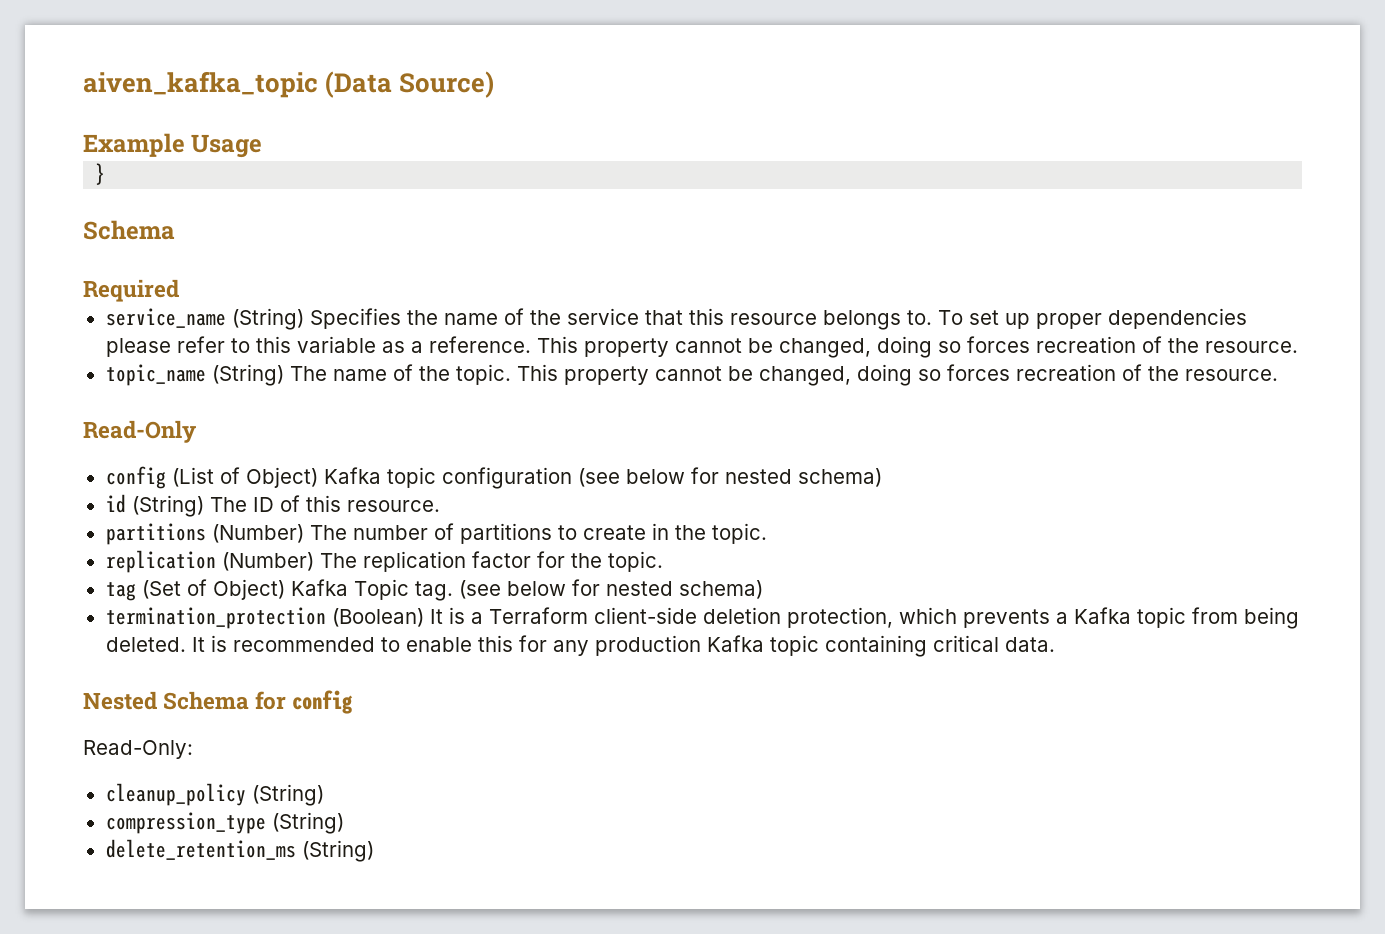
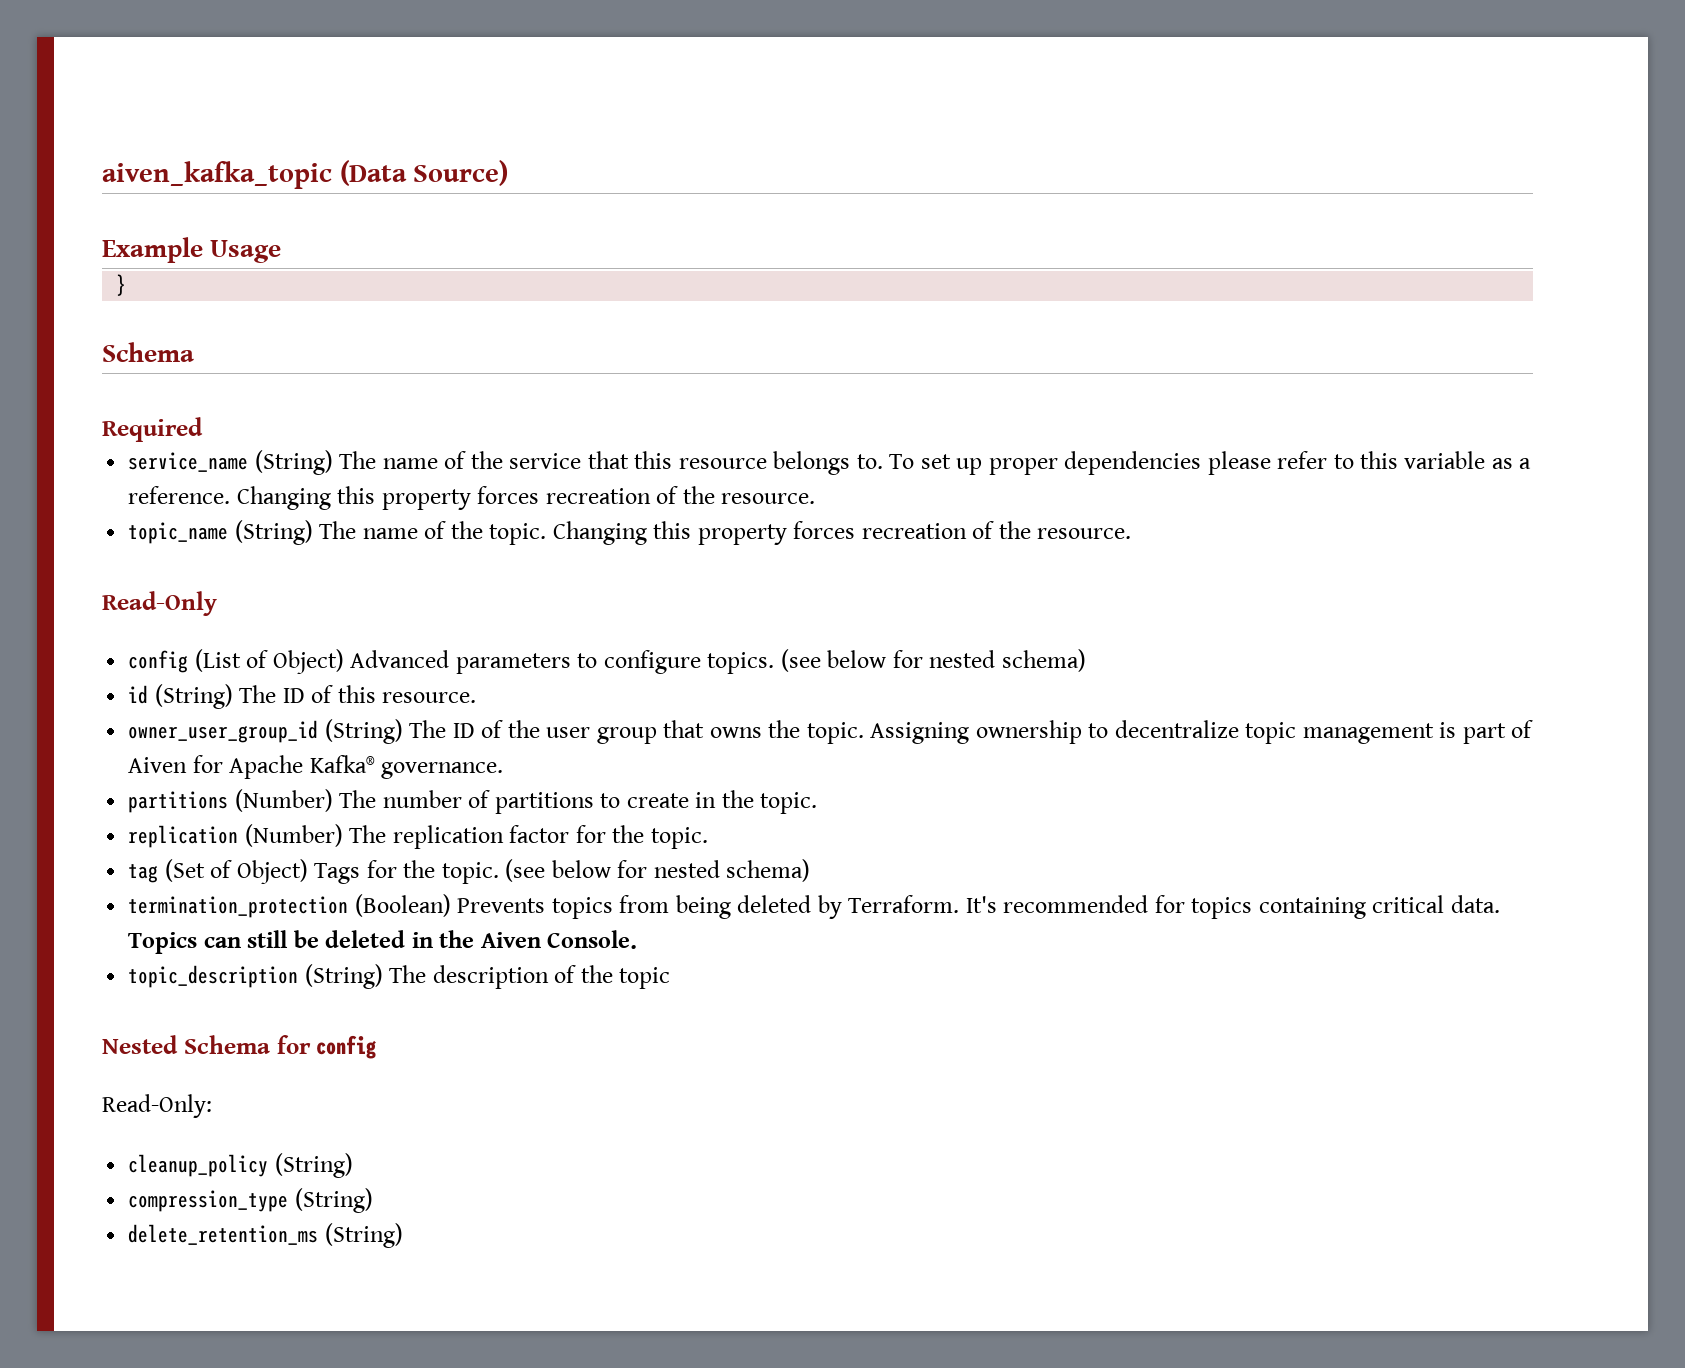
[309,308,438,329] Specifies the -> [339,451,377,469] The
[536,336,961,358] This property cannot be changed, doing so -> [236,486,471,510] Changing this property
[516,364,941,386] This property cannot be changed, doing so -> [552,521,787,545] Changing this property
[323,467,572,489] Kafka topic configuration -> [350,650,775,674] Advanced parameters to configure topics.
(440, 506) none -> [128,719,1534,744] [128,755,504,779] // owner_user_group_id (String) The ID of the user group that owns the topic. Assigning ownership to decentralize topic management is part of Aiven for Apache Kafka® governance.
[290,579,453,601] Kafka Topic tag. -> [314,860,499,884] Tags for the topic.
[429,607,1299,629] [105,635,1055,657] It is a Terraform client-side deletion protection, which prevents a Kafka topic from being deleted. It is recommended to enable this for any production Kafka topic containing critical data. -> [457,895,1500,919] [128,930,638,954] [128,964,671,989] Prevents topics from being deleted by Terraform. It's recommended for topics containing critical data. Topics can still be deleted in the Aiven Console. // topic_description (String) The description of the topic

